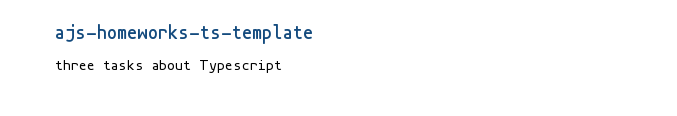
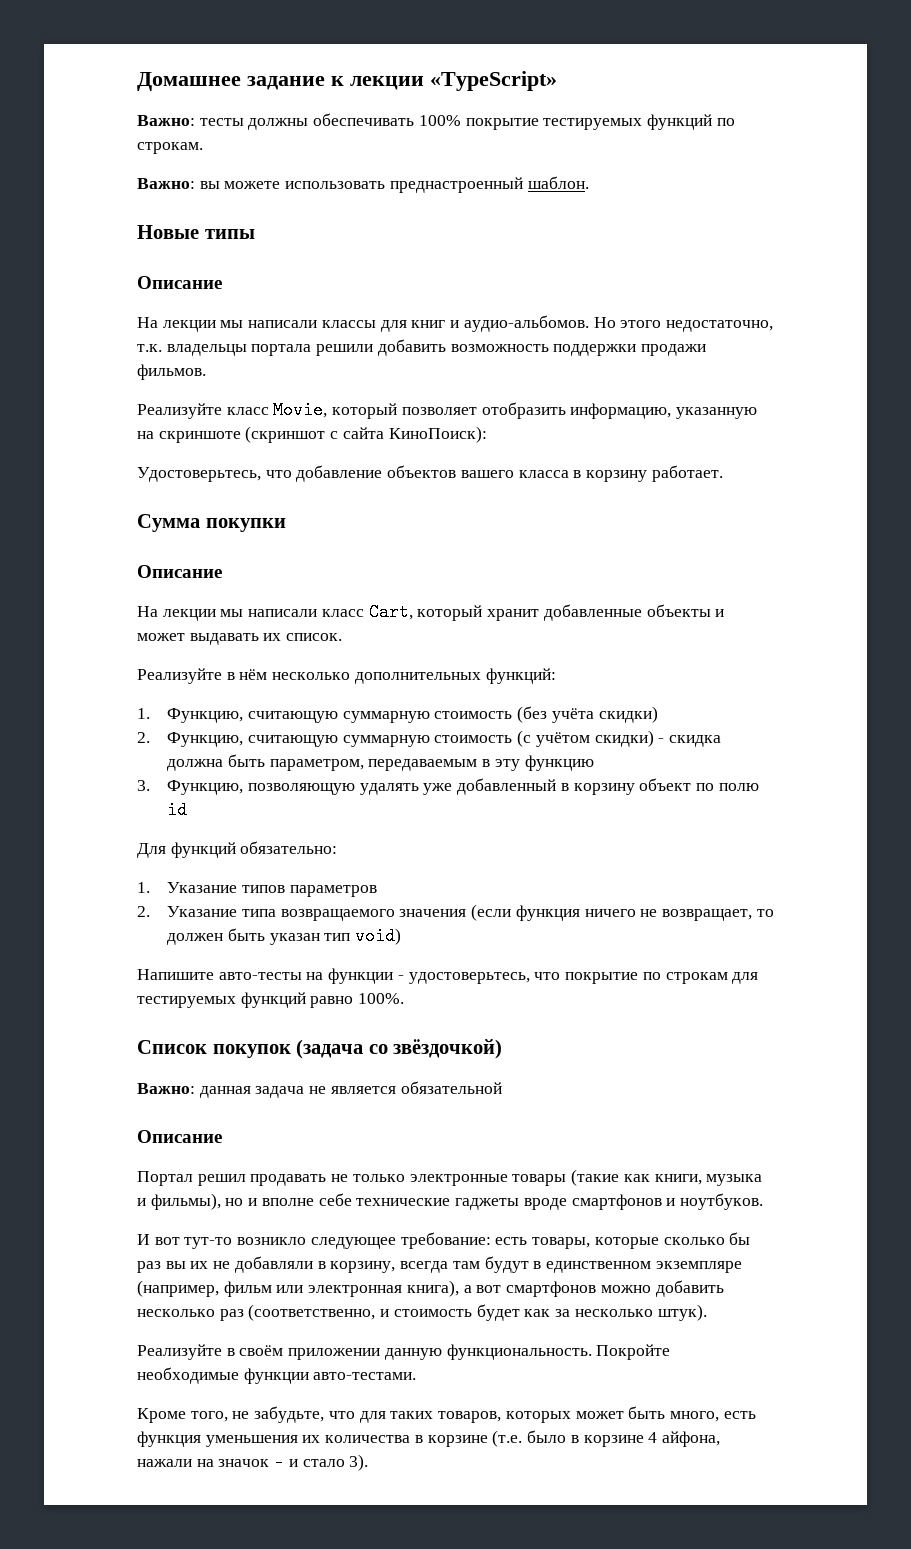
[55,24,313,44] [55,60,282,73] ajs-homeworks-ts-template // three tasks about Typescript -> [137,71,557,91] [137,113,735,130] [137,142,203,154] [137,176,589,193] [137,225,255,239] [137,276,222,289] [137,315,773,332] [137,339,707,356] [137,364,206,380] [137,401,758,419] [137,426,487,443] [137,465,723,482] [137,514,286,532] [137,565,222,578] [137,603,725,621] [137,633,343,645] [137,668,556,684] [137,706,658,723] [137,730,722,747] [167,754,594,771] [137,778,759,795] [167,801,188,819] [137,841,338,858] [137,882,377,897] [137,904,774,921] [167,927,402,945] [137,968,759,984] [137,992,405,1008] [137,1039,503,1059] [137,1081,502,1098] [137,1130,222,1143] [137,1169,763,1186] [137,1193,763,1210] [137,1232,751,1249] [137,1256,742,1273] [137,1280,724,1297] [137,1304,707,1321] [137,1344,671,1360] [137,1367,417,1384] [137,1406,756,1423] [137,1430,720,1447] [137,1453,369,1471] Домашнее задание к лекции «TypeScript» // Важно: тесты должны обеспечивать 100% покрытие тестируемых функций по строкам. // Важно: вы можете использовать преднастроенный шаблон. // Новые типы // Описание // На лекции мы написали классы для книг и аудио-альбомов. Но этого недостаточно, т.к. владельцы портала решили добавить возможность поддержки продажи фильмов. // Реализуйте класс Movie, который позволяет отобразить информацию, указанную на скриншоте (скриншот с сайта КиноПоиск): // Удостоверьтесь, что добавление объектов вашего класса в корзину работает. // Сумма покупки // Описание // На лекции мы написали класс Cart, который хранит добавленные объекты и может выдавать их список. // Реализуйте в нём несколько дополнительных функций: // 1. Функцию, считающую суммарную стоимость (без учёта скидки) // 2. Функцию, считающую суммарную стоимость (с учётом скидки) - скидка должна быть параметром, передаваемым в эту функцию // 3. Функцию, позволяющую удалять уже добавленный в корзину объект по полю id // Для функций обязательно: // 1. Указание типов параметров // 2. Указание типа возвращаемого значения (если функция ничего не возвращает, то должен быть указан тип void) // Напишите авто-тесты на функции - удостоверьтесь, что покрытие по строкам для тестируемых функций равно 100%. // Список покупок (задача со звёздочкой) // Важно: данная задача не является обязательной // Описание // Портал решил продавать не только электронные товары (такие как книги, музыка и фильмы), но и вполне себе технические гаджеты вроде смартфонов и ноутбуков. // И вот тут-то возникло следующее требование: есть товары, которые сколько бы раз вы их не добавляли в корзину, всегда там будут в единственном экземпляре (например, фильм или электронная книга), а вот смартфонов можно добавить несколько раз (соответственно, и стоимость будет как за несколько штук). // Реализуйте в своём приложении данную функциональность. Покройте необходимые функции авто-тестами. // Кроме того, не забудьте, что для таких товаров, которых может быть много, есть функция уменьшения их количества в корзине (т.е. было в корзине 4 айфона, нажали на значок - и стало 3).

